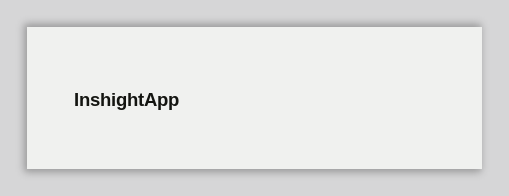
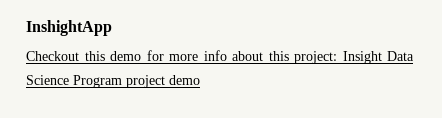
(179, 101) none -> [26,50,414,64] [26,75,200,88] // Checkout this demo for more info about this project: Insight Data Science Program project demo

